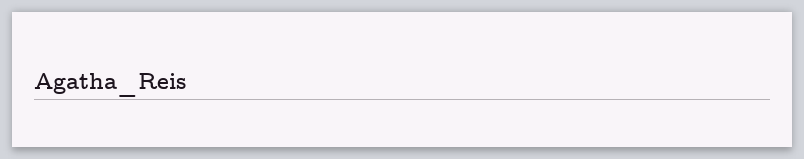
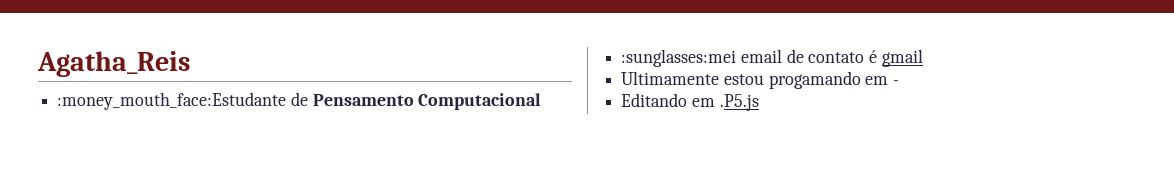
(186, 85) none -> [57,92,542,110] [621,49,923,67] [621,71,900,89] [621,93,759,111] // :money_mouth_face:Estudante de Pensamento Computacional // :sunglasses:mei email de contato é gmail // Ultimamente estou progamando em - // Editando em .P5.js

